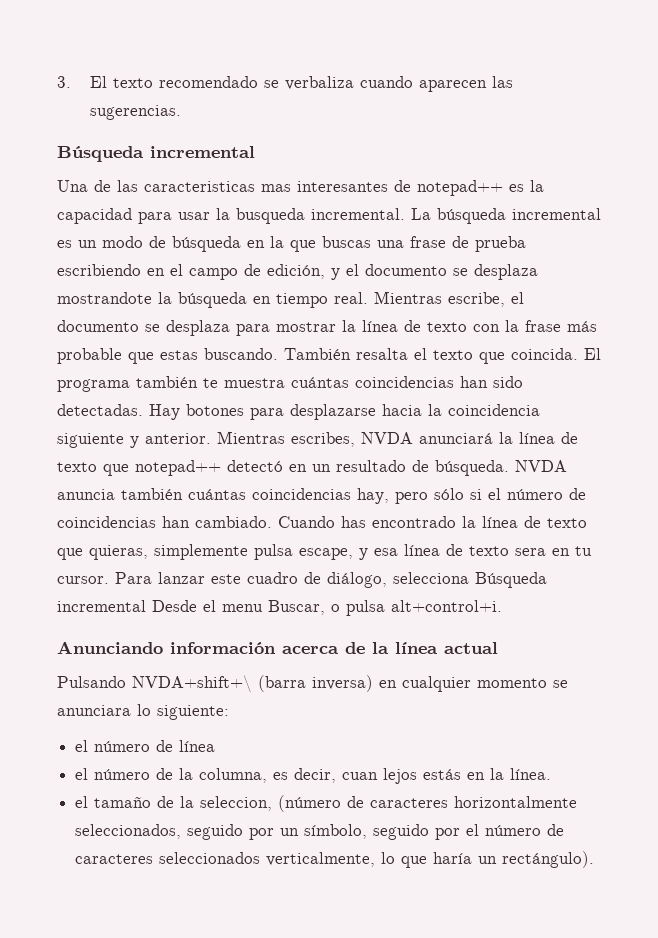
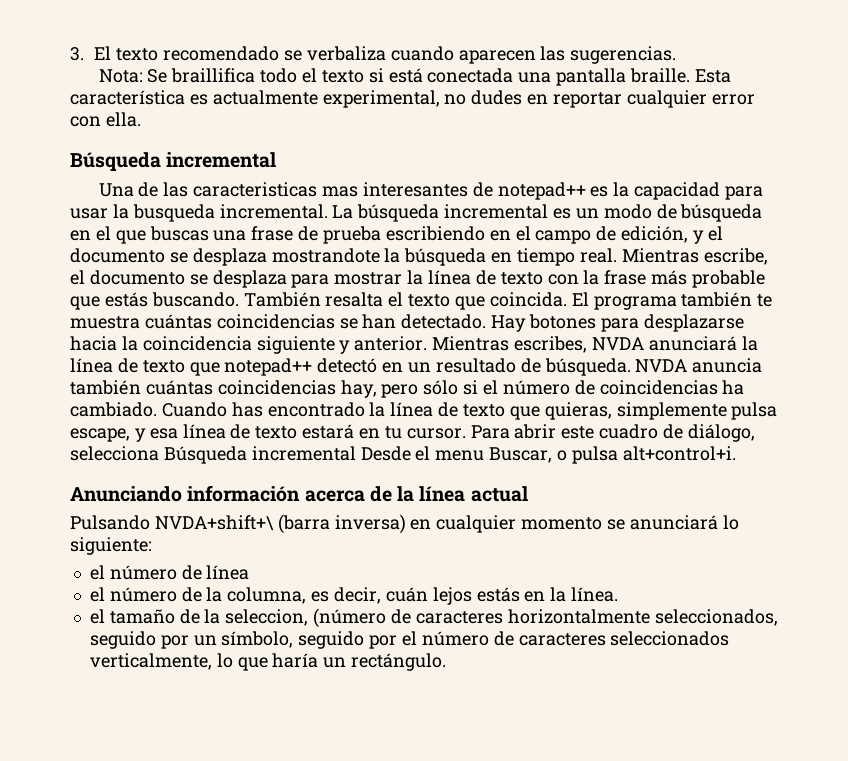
(181, 112) none -> [98,68,731,86] [70,90,755,108] [70,112,141,127] // Nota: Se braillifica todo el texto si está conectada una pantalla braille. Esta característica es actualmente experimental, no dudes en reportar cualquier error con ella.
[270,236,284,248] la -> [95,226,111,241] el
[160,350,198,360] estas -> [104,292,148,307] estás
[460,376,523,388] [57,404,143,416] han sido detectadas. -> [339,314,487,329] se han detectado.
[162,516,190,528] han -> [722,380,745,395] ha
[515,548,546,556] sera -> [302,424,355,439] estará
[158,572,205,584] lanzar -> [514,424,557,439] abrir
[57,705,131,716] anunciara -> [629,515,718,530] anunciará
[342,772,379,780] cuan -> [385,587,428,602] cuán
[502,851,595,868] rectángulo). -> [351,653,447,671] rectángulo.

